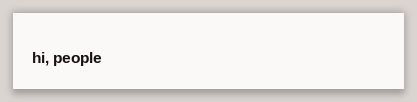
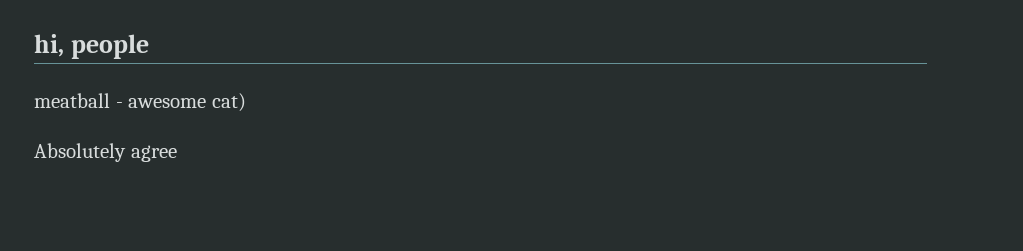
(103, 59) none -> [34,93,246,112] [34,143,177,162] // meatball - awesome cat) // Absolutely agree

